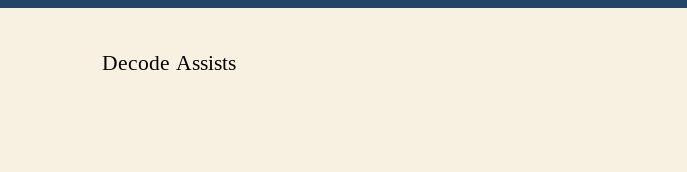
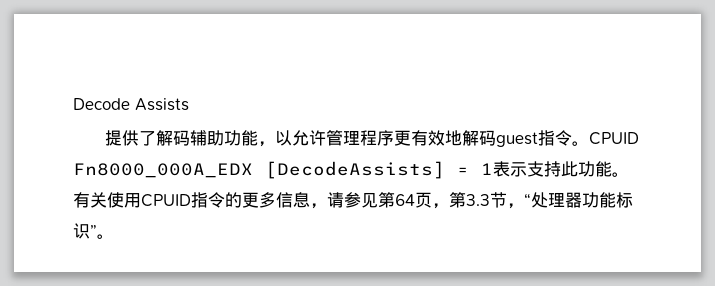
(236, 63) none -> [105,130,640,147] [73,161,629,179] [73,192,633,209] [73,223,114,239] // 提供了解码辅助功能，以允许管理程序更有效地解码guest指令。CPUID Fn8000_000A_EDX [DecodeAssists] = 1表示支持此功能。有关使用CPUID指令的更多信息，请参见第64页，第3.3节，“处理器功能标识”。

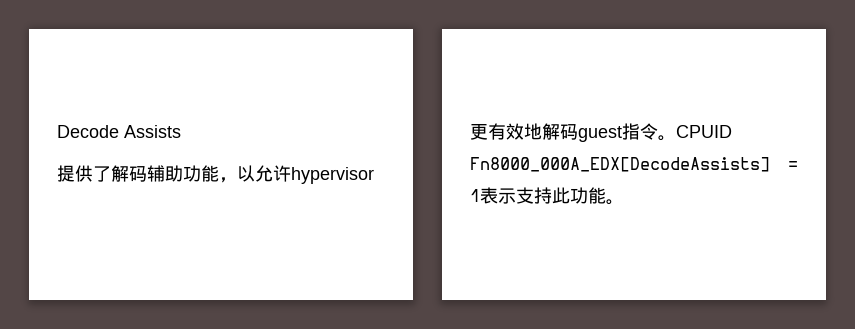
[326,130,395,146] 管理程序 -> [291,167,374,184] hypervisor
[73,161,445,179] Fn8000_000A_EDX [DecodeAssists] -> [470,157,770,172] Fn8000_000A_EDX[DecodeAssists]
[73,192,633,209] [73,223,114,239] 有关使用CPUID指令的更多信息，请参见第64页，第3.3节，“处理器功能标识”。 -> (624, 202) none

